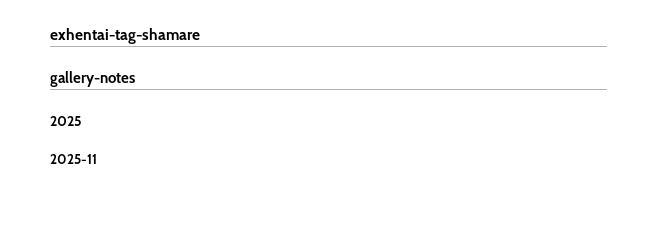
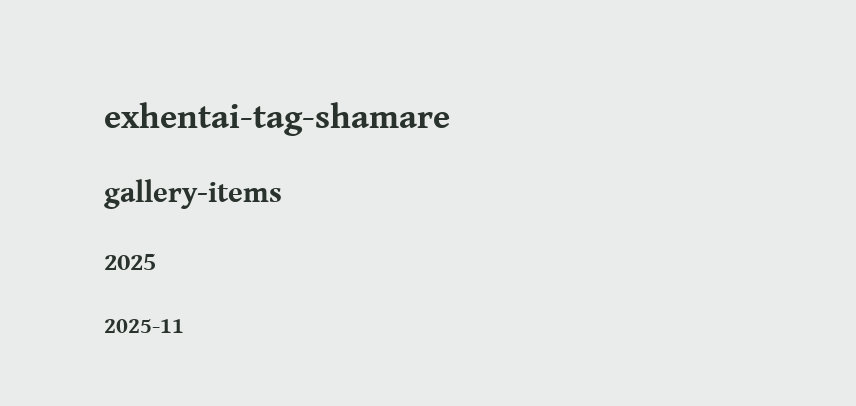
[50,71,135,87] gallery-notes -> [104,179,282,209] gallery-items

